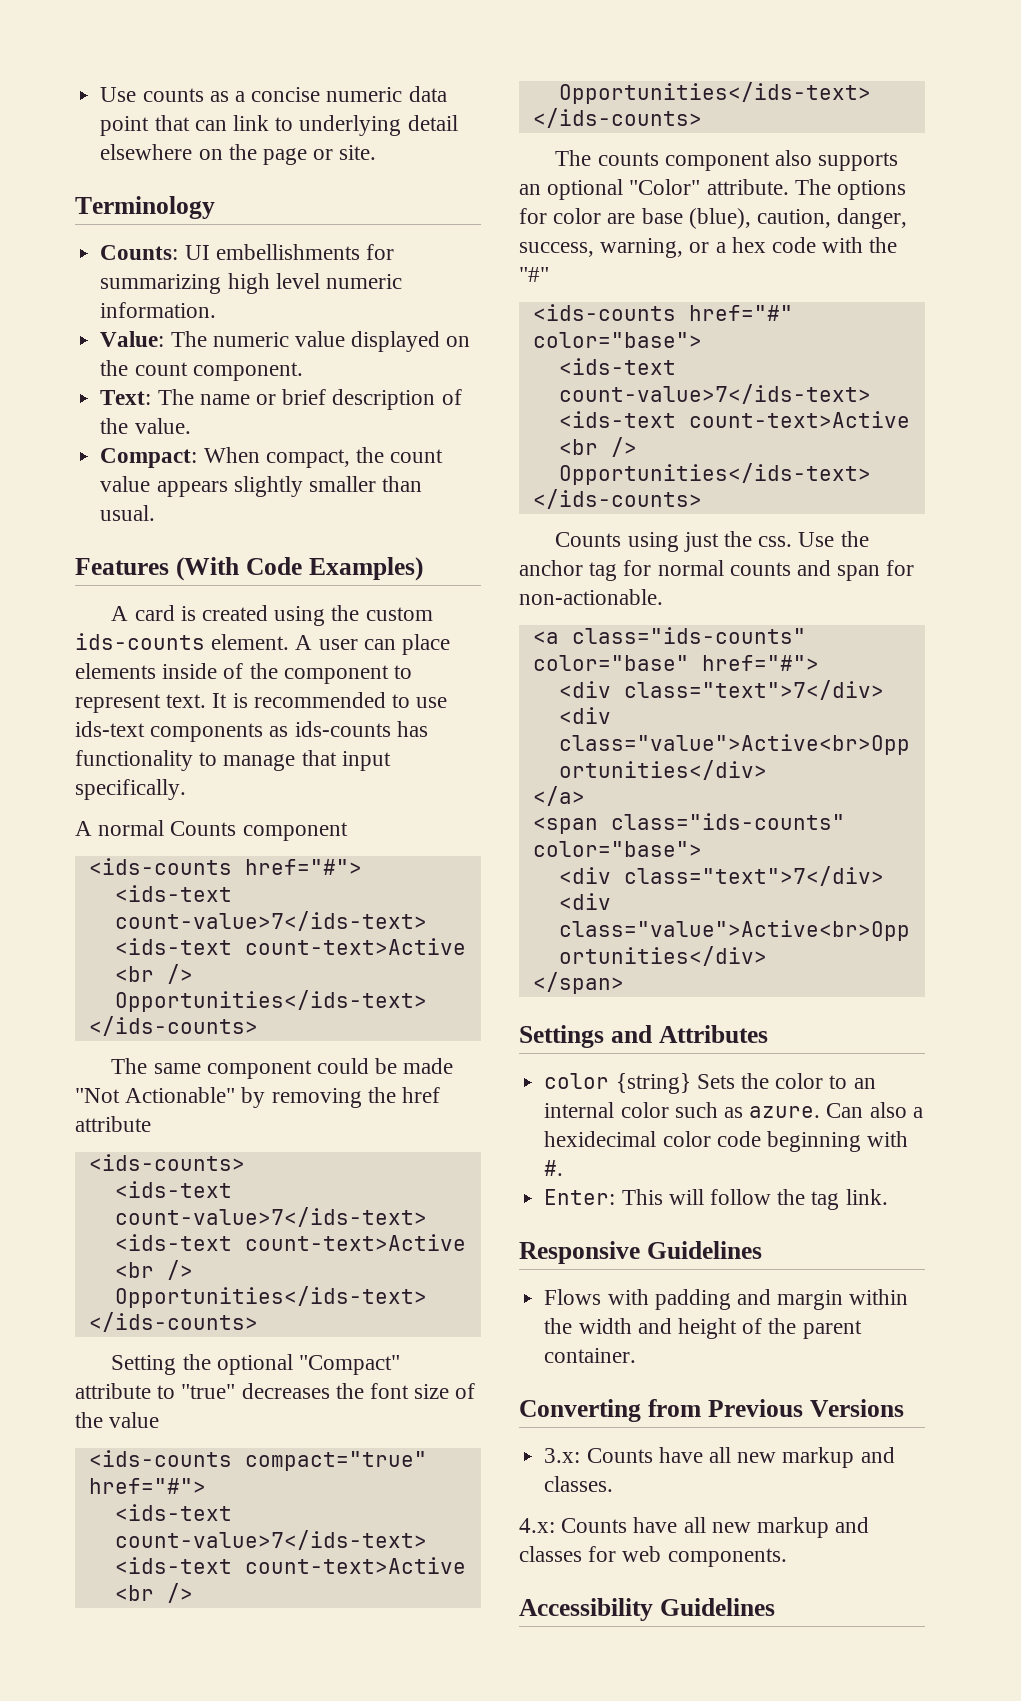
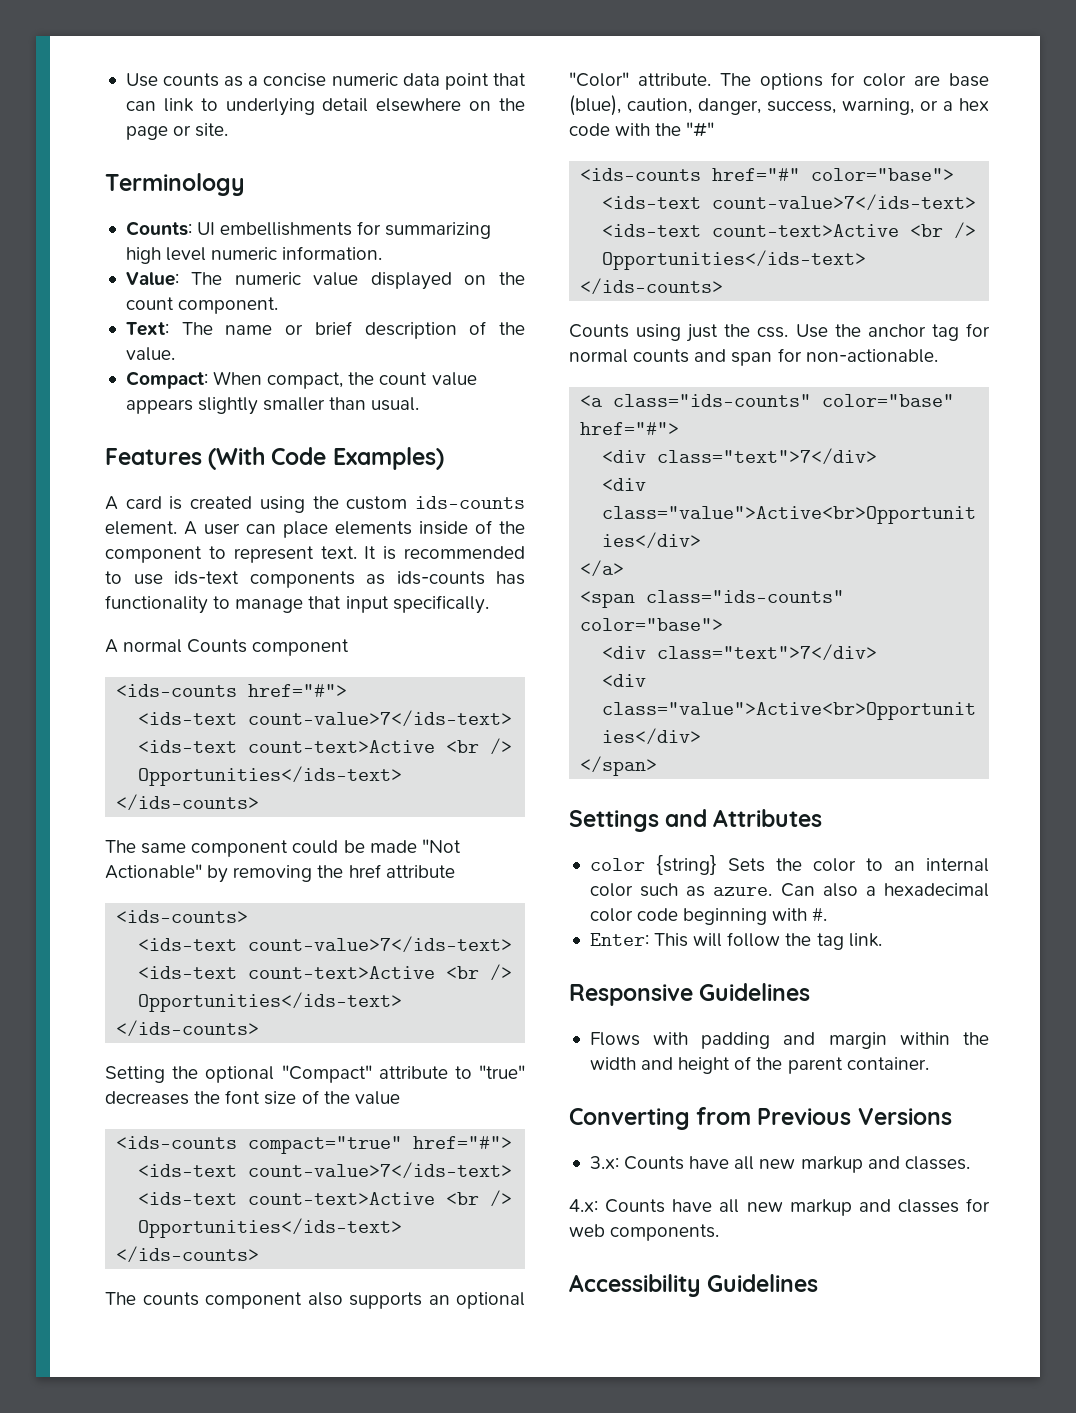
[544,1131,657,1147] hexidecimal -> [884,883,989,897] hexadecimal

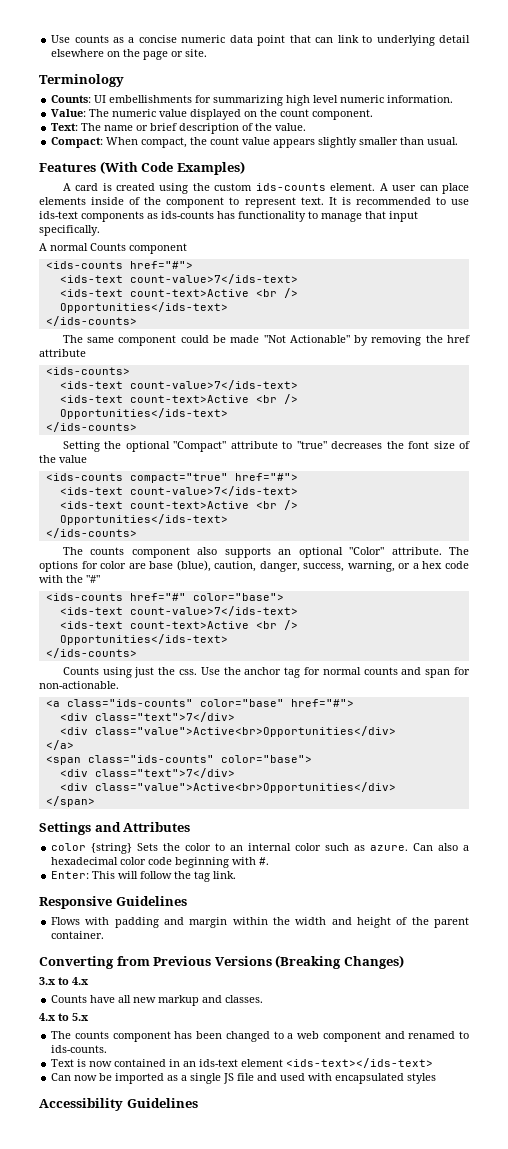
[589,1156,619,1169] // 3.x: -> [275,955,404,969] [39,977,89,985] (Breaking Changes) // 3.x to 4.x //
[569,1198,990,1216] [569,1224,720,1241] 4.x: Counts have all new markup and classes for web components. -> [39,1013,89,1021] [51,1031,470,1042] [51,1045,108,1053] [51,1058,434,1068] [51,1073,437,1084] 4.x to 5.x // The counts component has been changed to a web component and renamed to ids-counts. // Text is now contained in an ids-text element <ids-text></ids-text> // Can now be imported as a single JS file and used with encapsulated styles

